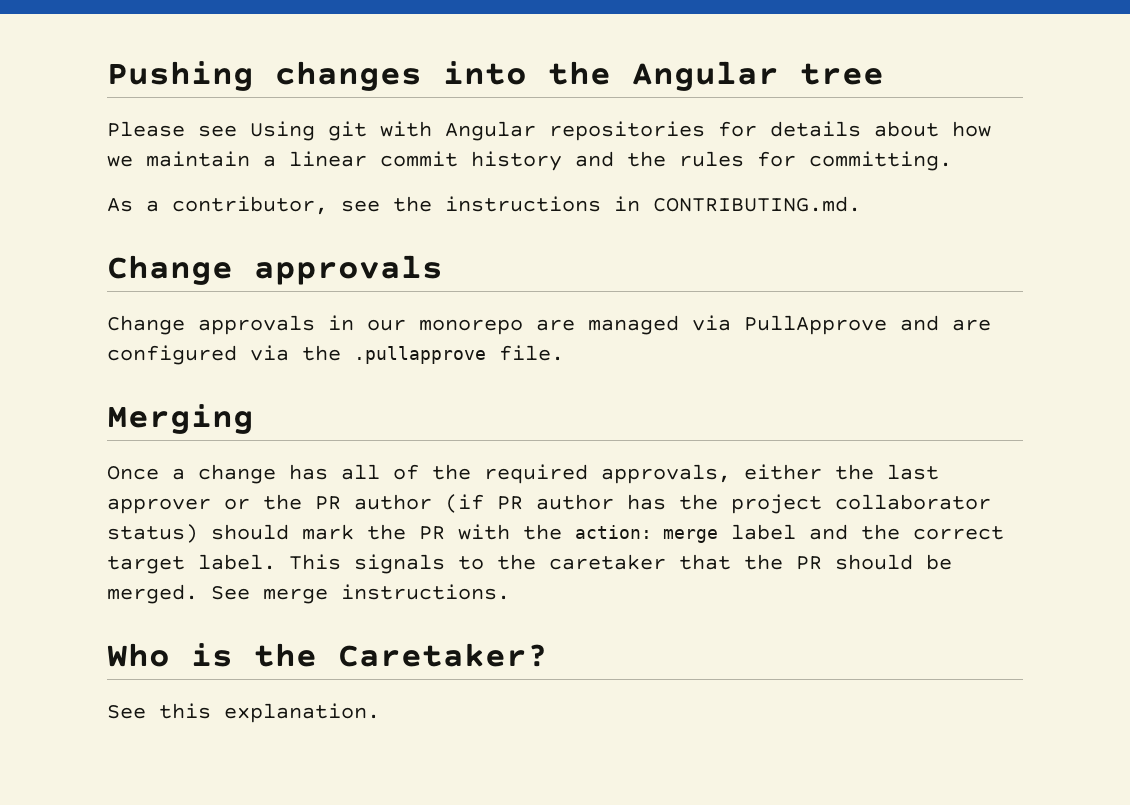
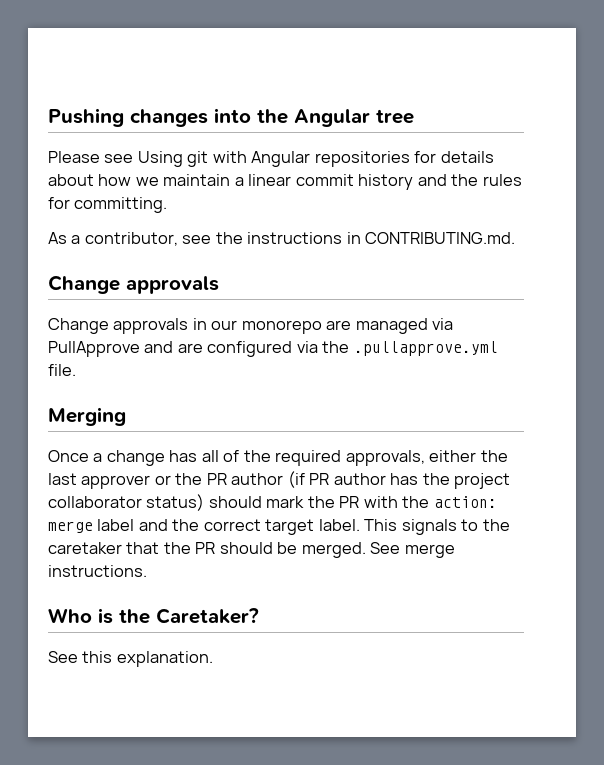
[354,346,486,364] .pullapprove -> [353,341,498,356] .pullapprove.yml

